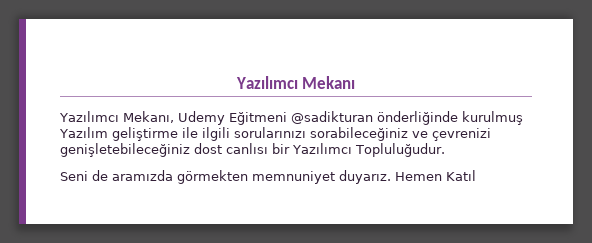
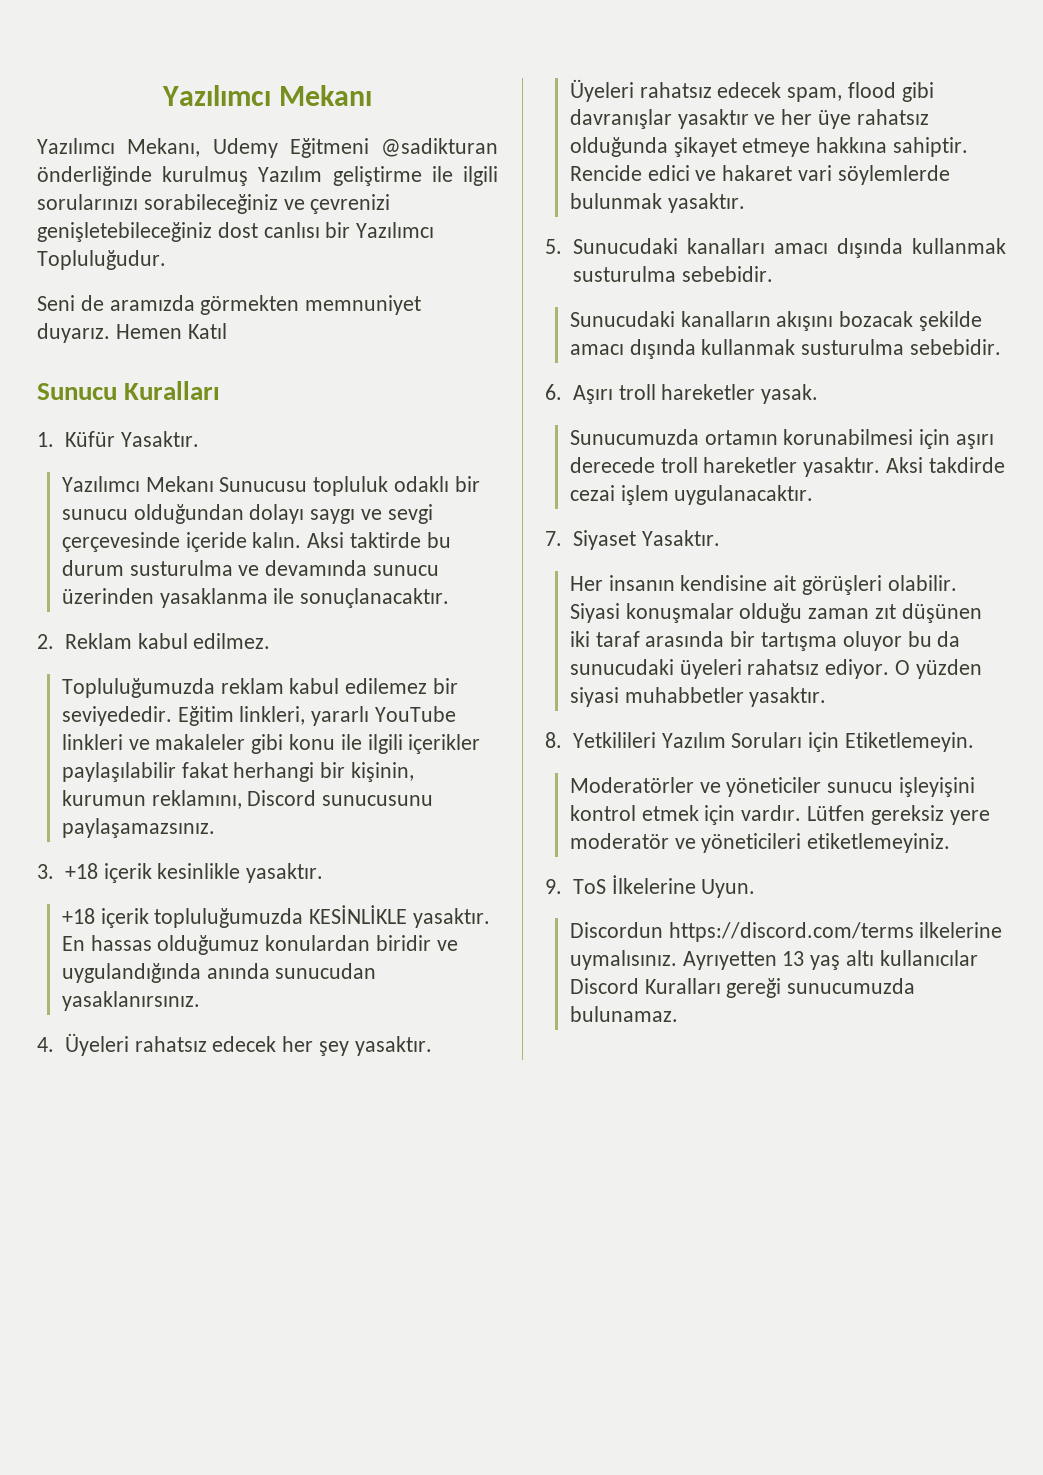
(476, 175) none -> [37,381,221,400] [37,431,199,447] [61,476,480,496] [61,504,433,524] [61,532,451,552] [61,560,440,576] [61,588,450,608] [37,633,271,649] [61,678,459,698] [61,706,457,726] [61,734,481,754] [61,762,415,782] [61,790,434,809] [61,818,215,838] [37,863,324,883] [61,905,491,928] [61,935,458,955] [61,963,377,983] [61,991,200,1011] [37,1033,432,1056] [569,79,934,102] [569,109,929,129] [569,137,969,157] [569,165,950,185] [569,193,745,213] [545,238,1006,258] [572,266,773,282] [569,311,983,331] [569,339,1002,359] [545,384,819,404] [569,429,995,449] [569,457,1005,477] [569,485,814,505] [545,530,720,550] [569,575,957,595] [569,603,982,623] [569,631,961,651] [569,659,982,679] [569,687,827,707] [545,732,974,752] [569,777,976,797] [569,805,990,825] [569,833,951,853] [545,875,756,898] [569,922,1003,942] [569,950,978,970] [569,978,916,998] [569,1006,678,1022] // Sunucu Kuralları // 1. Küfür Yasaktır. // Yazılımcı Mekanı Sunucusu topluluk odaklı bir sunucu olduğundan dolayı saygı ve sevgi çerçevesinde içeride kalın. Aksi taktirde bu durum susturulma ve devamında sunucu üzerinden yasaklanma ile sonuçlanacaktır. // 2. Reklam kabul edilmez. // Topluluğumuzda reklam kabul edilemez bir seviyededir. Eğitim linkleri, yararlı YouTube linkleri ve makaleler gibi konu ile ilgili içerikler paylaşılabilir fakat herhangi bir kişinin, kurumun reklamını, Discord sunucusunu paylaşamazsınız. // 3. +18 içerik kesinlikle yasaktır. // +18 içerik topluluğumuzda KESİNLİKLE yasaktır. En hassas olduğumuz konulardan biridir ve uygulandığında anında sunucudan yasaklanırsınız. // 4. Üyeleri rahatsız edecek her şey yasaktır. // Üyeleri rahatsız edecek spam, flood gibi davranışlar yasaktır ve her üye rahatsız olduğunda şikayet etmeye hakkına sahiptir. Rencide edici ve hakaret vari söylemlerde bulunmak yasaktır. // 5. Sunucudaki kanalları amacı dışında kullanmak susturulma sebebidir. // Sunucudaki kanalların akışını bozacak şekilde amacı dışında kullanmak susturulma sebebidir. // 6. Aşırı troll hareketler yasak. // Sunucumuzda ortamın korunabilmesi için aşırı derecede troll hareketler yasaktır. Aksi takdirde cezai işlem uygulanacaktır. // 7. Siyaset Yasaktır. // Her insanın kendisine ait görüşleri olabilir. Siyasi konuşmalar olduğu zaman zıt düşünen iki taraf arasında bir tartışma oluyor bu da sunucudaki üyeleri rahatsız ediyor. O yüzden siyasi muhabbetler yasaktır. // 8. Yetkilileri Yazılım Soruları için Etiketlemeyin. // Moderatörler ve yöneticiler sunucu işleyişini kontrol etmek için vardır. Lütfen gereksiz yere moderatör ve yöneticileri etiketlemeyiniz. // 9. ToS İlkelerine Uyun. // Discordun https://discord.com/terms ilkelerine uymalısınız. Ayrıyetten 13 yaş altı kullanıcılar Discord Kuralları gereği sunucumuzda bulunamaz.

